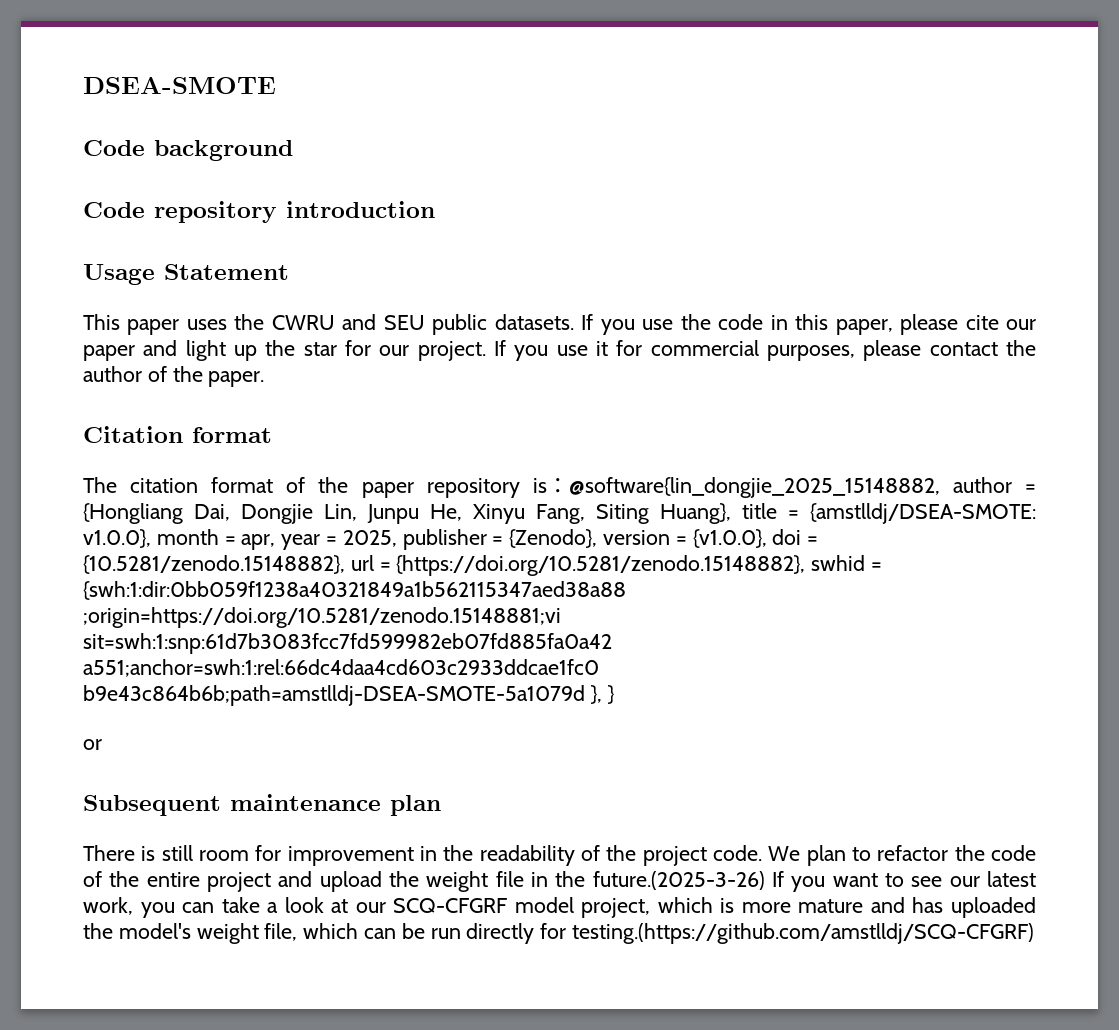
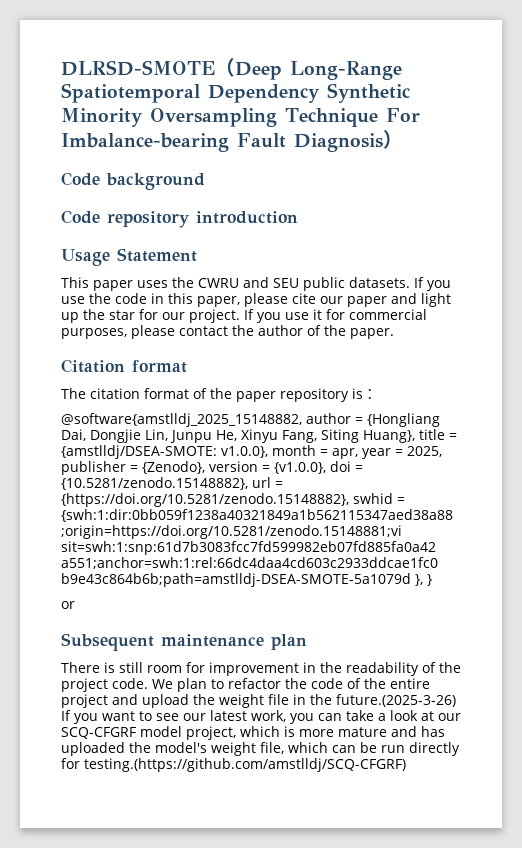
[83,77,276,94] DSEA-SMOTE -> [61,58,402,80] [61,83,410,103] [61,108,420,127] [61,130,403,152] DLRSD-SMOTE（Deep Long-Range Spatiotemporal Dependency Synthetic Minority Oversampling Technique For Imbalance-bearing Fault Diagnosis）
[568,477,940,498] @software{lin_dongjie_2025_15148882, -> [61,413,302,427] // @software{amstlldj_2025_15148882,

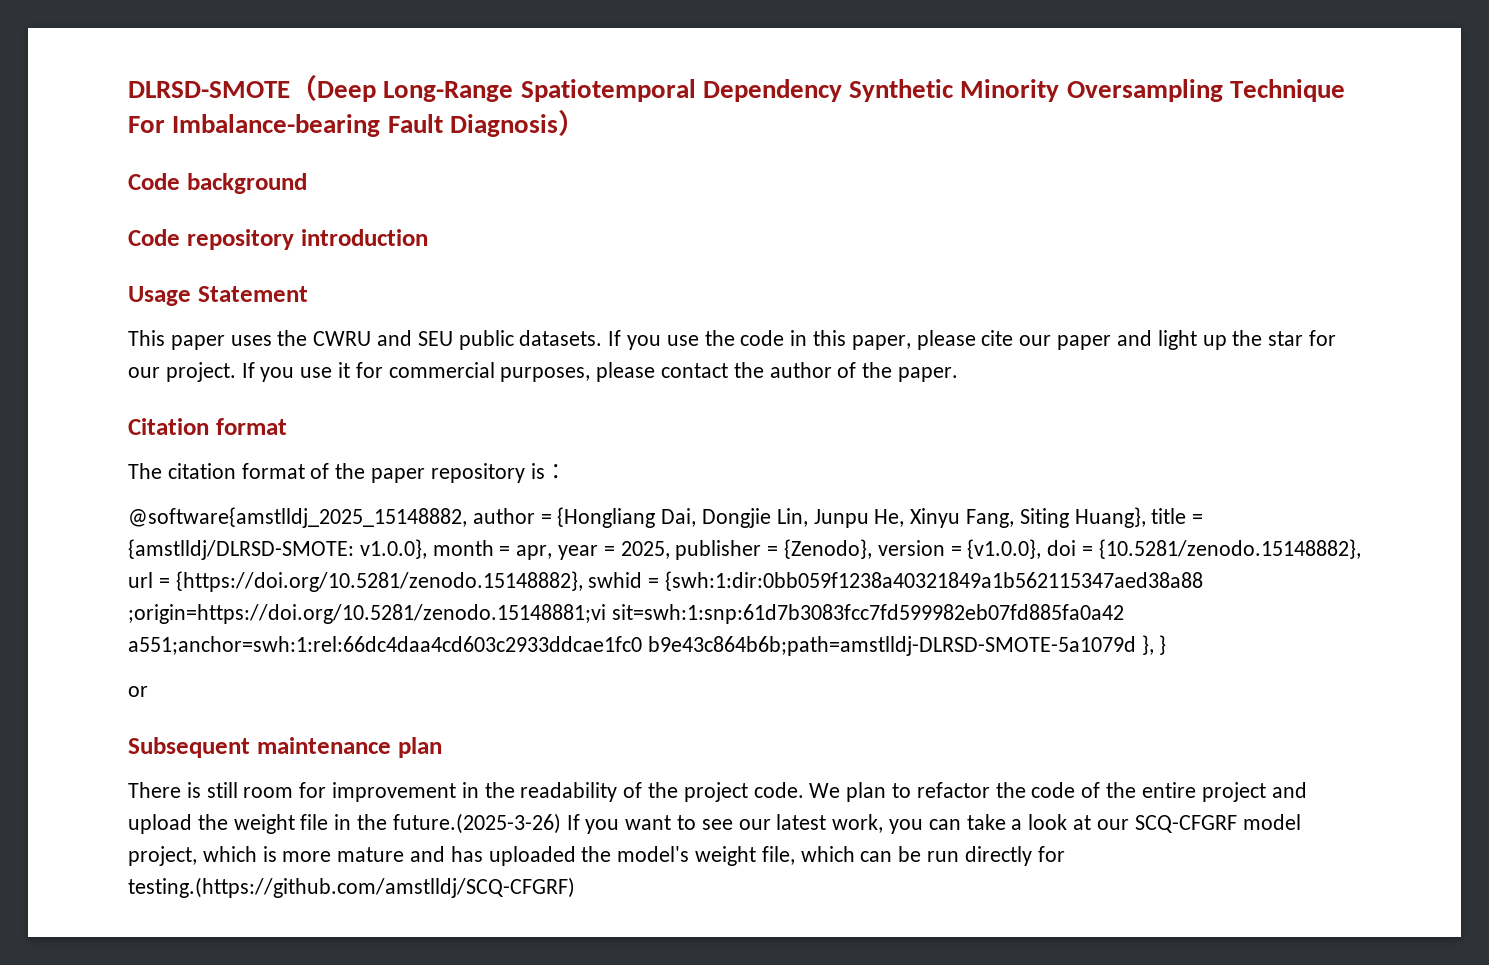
[61,445,217,459] {amstlldj/DSEA-SMOTE: -> [128,539,354,560] {amstlldj/DLRSD-SMOTE:
[61,573,411,587] b9e43c864b6b;path=amstlldj-DSEA-SMOTE-5a1079d -> [647,636,1136,656] b9e43c864b6b;path=amstlldj-DLRSD-SMOTE-5a1079d

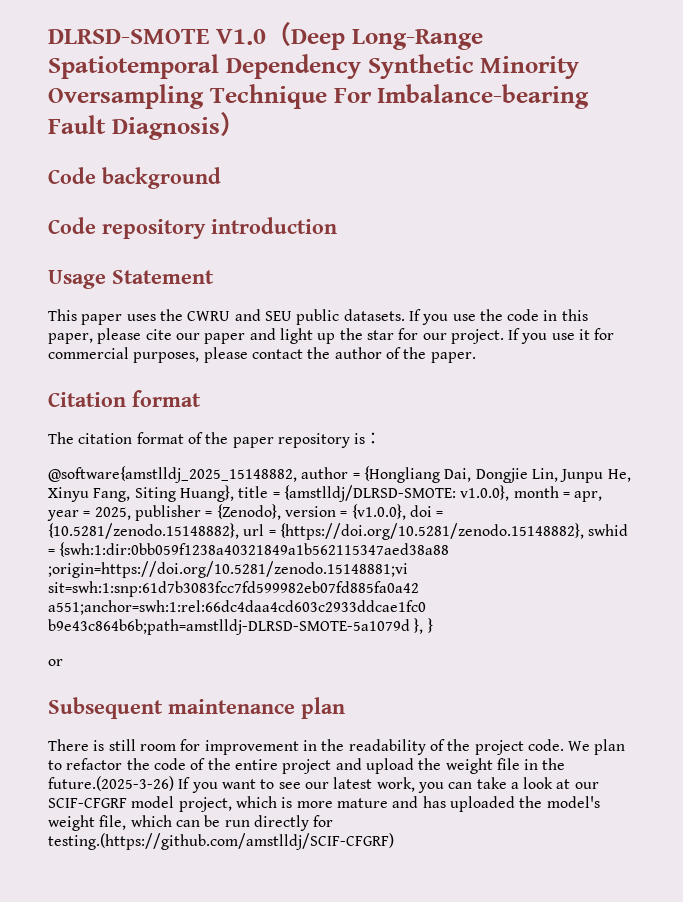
(290, 89) none -> [215,29,266,45] V1.0
[1134,815,1237,833] SCQ-CFGRF -> [48,798,127,808] SCIF-CFGRF
[128,877,575,898] testing.(https://github.com/amstlldj/SCQ-CFGRF) -> [48,833,394,850] testing.(https://github.com/amstlldj/SCIF-CFGRF)

